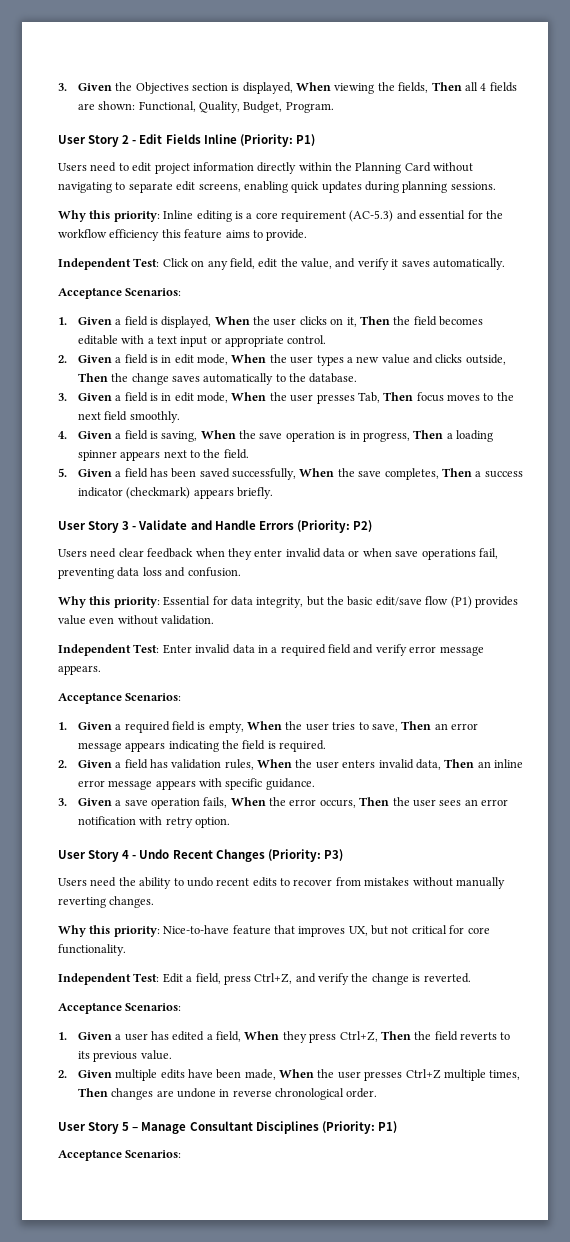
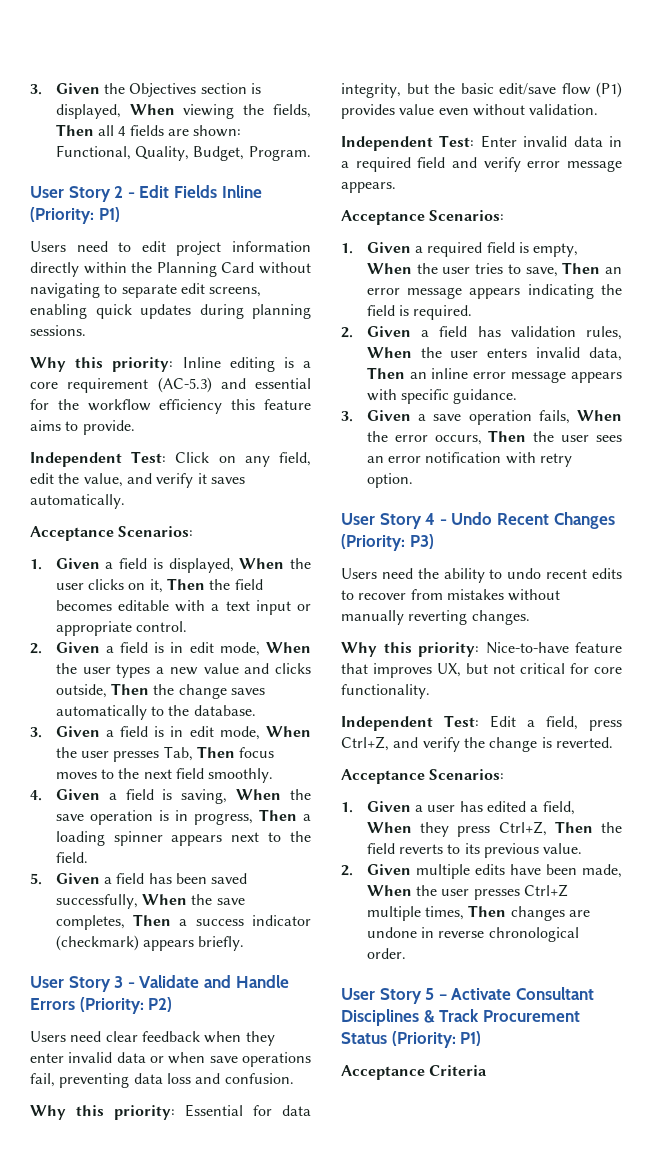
[141,1122,187,1134] Manage -> [451,988,512,1000] Activate
(319, 1127) none -> [423,1009,580,1023] [341,1032,387,1044] & Track Procurement Status
[125,1150,182,1158] Scenarios: -> [429,1065,488,1076] Criteria

